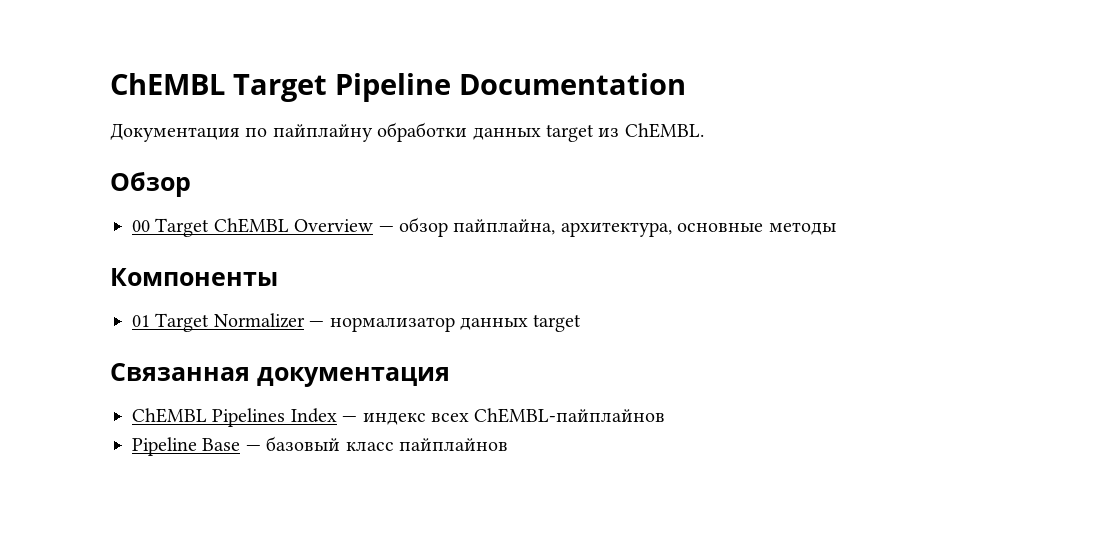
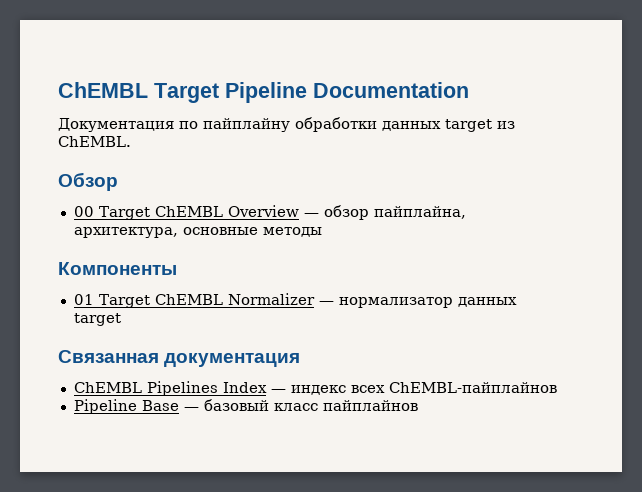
(210, 322) none -> [154,294,223,305] ChEMBL

